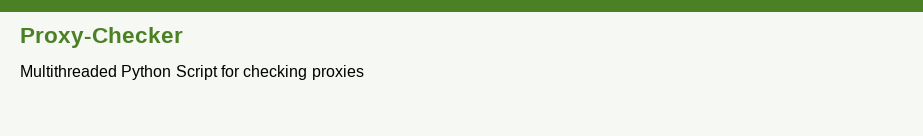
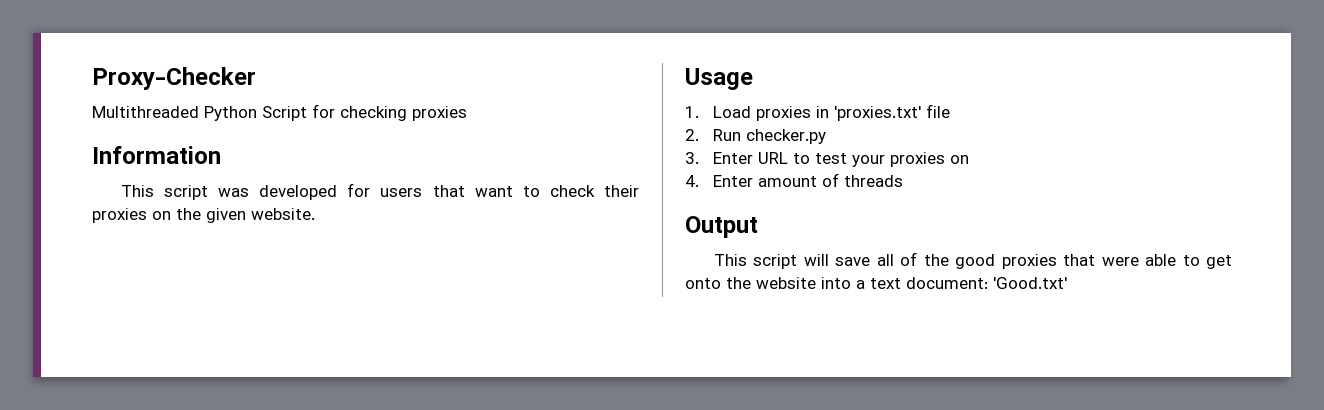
(364, 72) none -> [92,146,221,164] [120,183,639,200] [92,208,315,223] [685,68,753,90] [685,104,951,121] [685,129,827,144] [685,152,970,167] [685,173,904,187] [685,216,758,238] [713,252,1232,269] [685,277,1067,289] // Information // This script was developed for users that want to check their proxies on the given website. // Usage // 1. Load proxies in 'proxies.txt' file // 2. Run checker.py // 3. Enter URL to test your proxies on // 4. Enter amount of threads // Output // This script will save all of the good proxies that were able to get onto the website into a text document: 'Good.txt'

